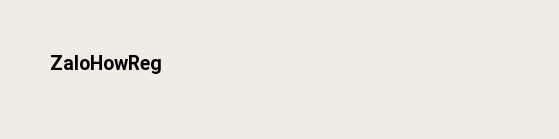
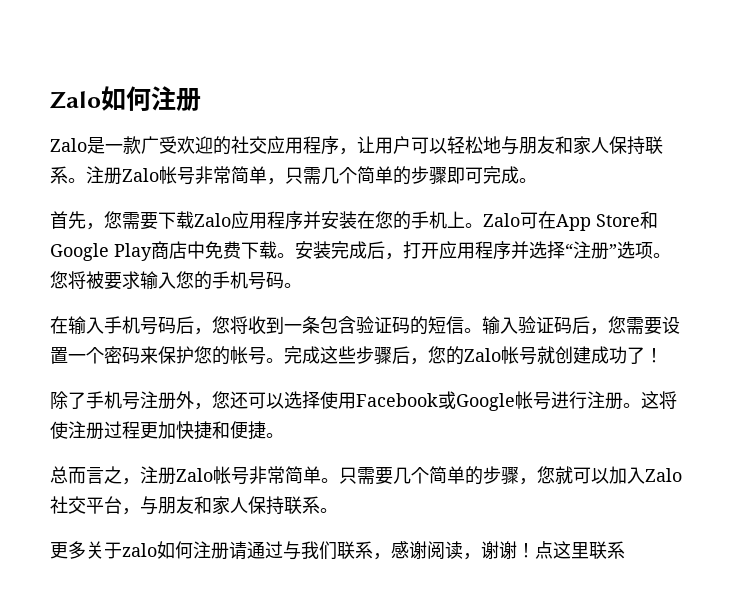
[50,55,162,74] ZaloHowReg -> [50,86,201,111] [50,136,663,155] [50,166,537,185] [50,211,658,231] [50,241,671,261] [50,271,302,290] [50,316,680,335] [50,346,663,365] [50,391,677,411] [50,421,284,440] [50,466,682,485] [50,496,338,515] [50,541,625,560] Zalo如何注册 // Zalo是一款广受欢迎的社交应用程序，让用户可以轻松地与朋友和家人保持联系。注册Zalo帐号非常简单，只需几个简单的步骤即可完成。 // 首先，您需要下载Zalo应用程序并安装在您的手机上。Zalo可在App Store和Google Play商店中免费下载。安装完成后，打开应用程序并选择“注册”选项。您将被要求输入您的手机号码。 // 在输入手机号码后，您将收到一条包含验证码的短信。输入验证码后，您需要设置一个密码来保护您的帐号。完成这些步骤后，您的Zalo帐号就创建成功了！ // 除了手机号注册外，您还可以选择使用Facebook或Google帐号进行注册。这将使注册过程更加快捷和便捷。 // 总而言之，注册Zalo帐号非常简单。只需要几个简单的步骤，您就可以加入Zalo社交平台，与朋友和家人保持联系。 // 更多关于zalo如何注册请通过与我们联系，感谢阅读，谢谢！点这里联系

